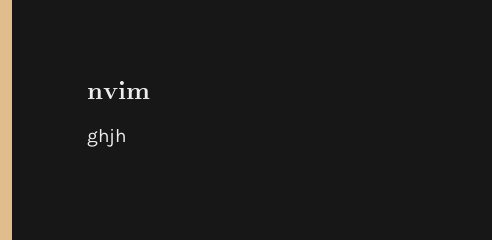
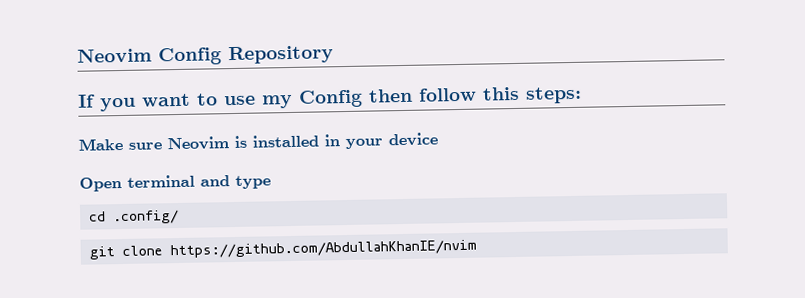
[87,81,150,99] [87,128,126,147] nvim // ghjh -> [77,45,334,66] [77,86,582,112] [78,132,438,151] [79,174,271,192] [88,210,179,225] [88,239,477,260] Neovim Config Repository // If you want to use my Config then follow this steps: // Make sure Neovim is installed in your device // Open terminal and type // cd .config/ // git clone https://github.com/AbdullahKhanIE/nvim

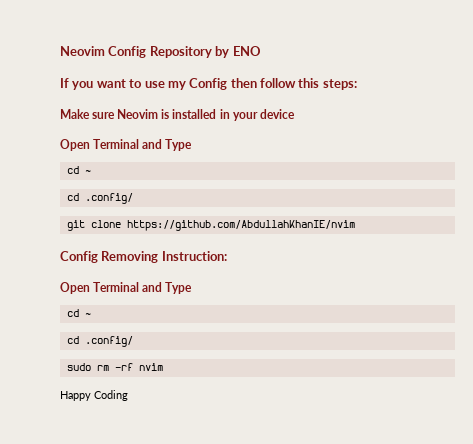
(334, 55) none -> [215,46,261,58] by ENO
[127,174,271,189] terminal and type -> [93,139,193,151] [66,166,91,174] Terminal and Type // cd ~
(477, 249) none -> [60,251,227,263] [60,282,193,294] [66,309,91,317] [66,336,133,347] [66,363,163,371] [60,390,128,401] // Config Removing Instruction: // Open Terminal and Type // cd ~ // cd .config/ // sudo rm -rf nvim // Happy Coding

